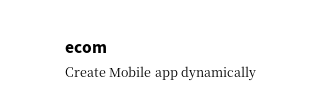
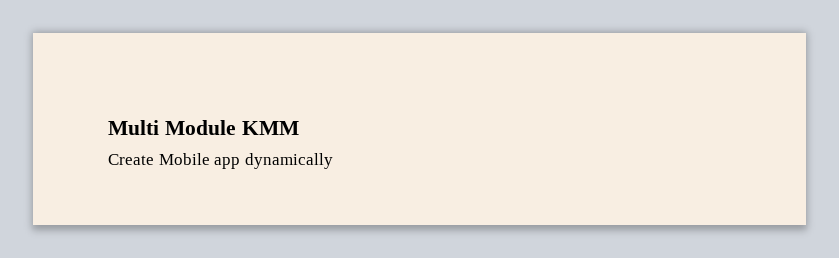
[65,44,107,53] ecom -> [108,120,299,135] Multi Module KMM

